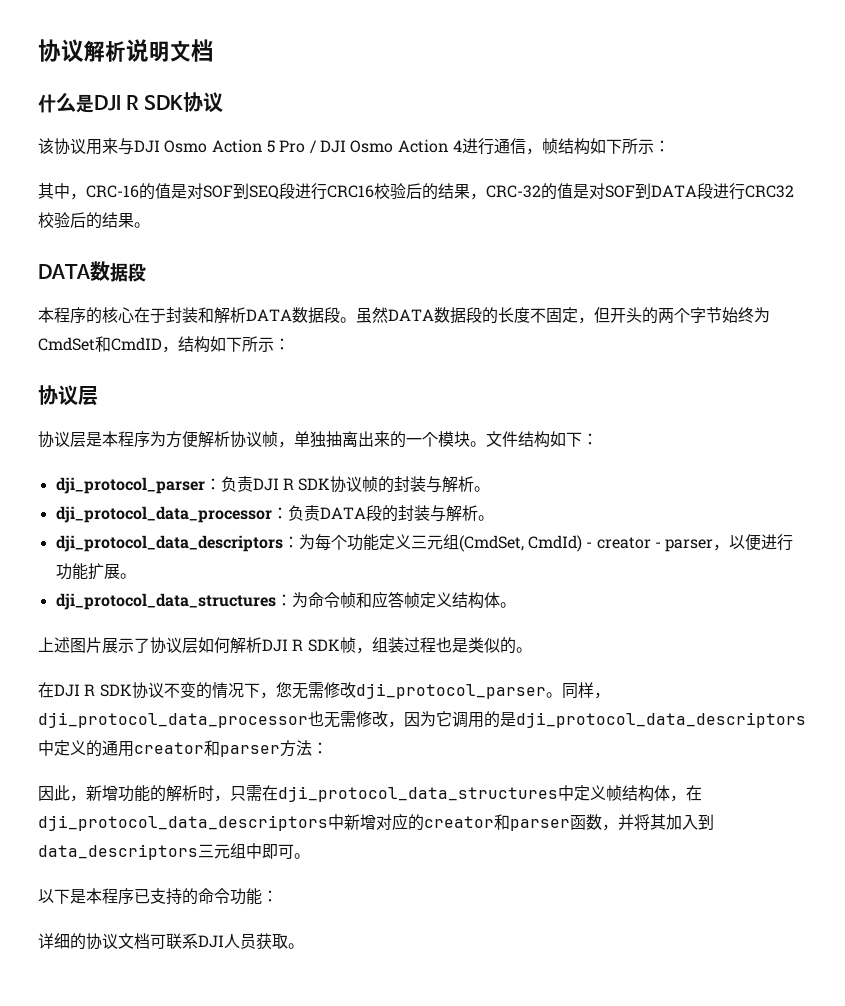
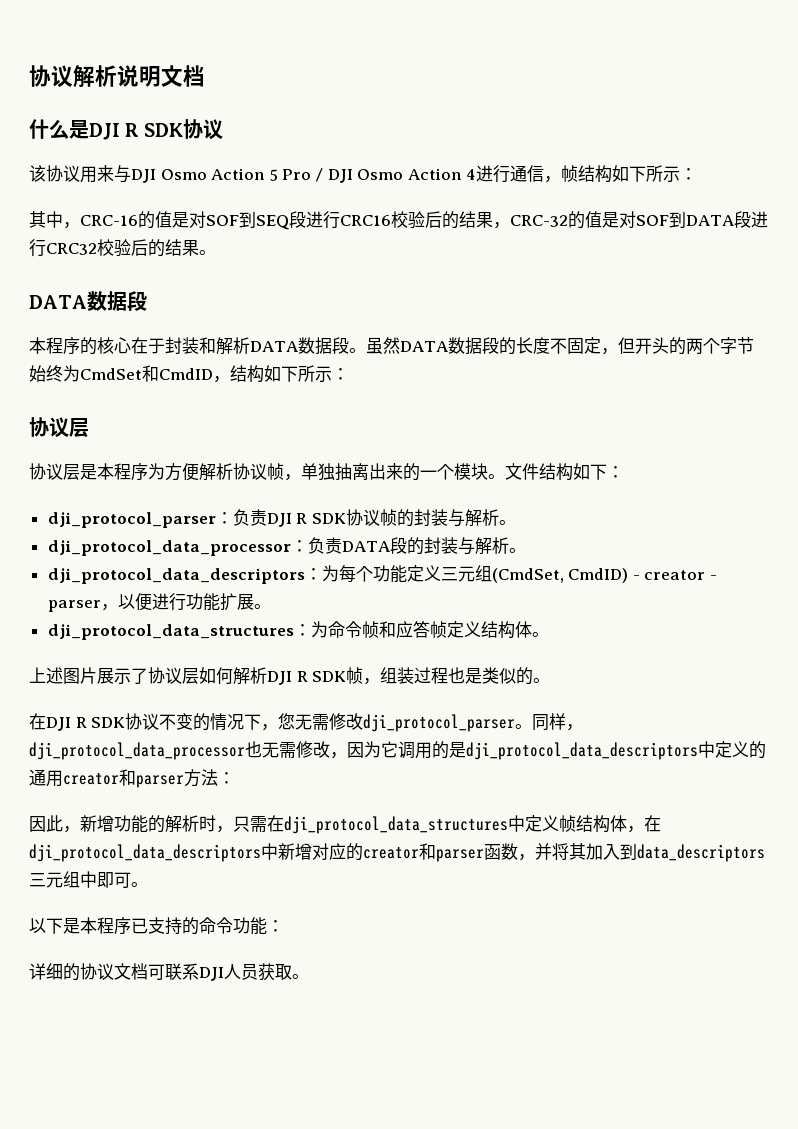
[527,535,582,552] CmdId) -> [568,568,629,583] CmdID)

